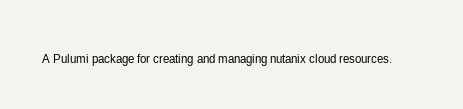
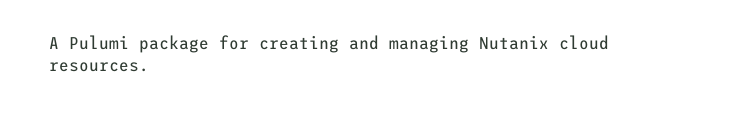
[269,54,306,63] nutanix -> [479,35,549,50] Nutanix

